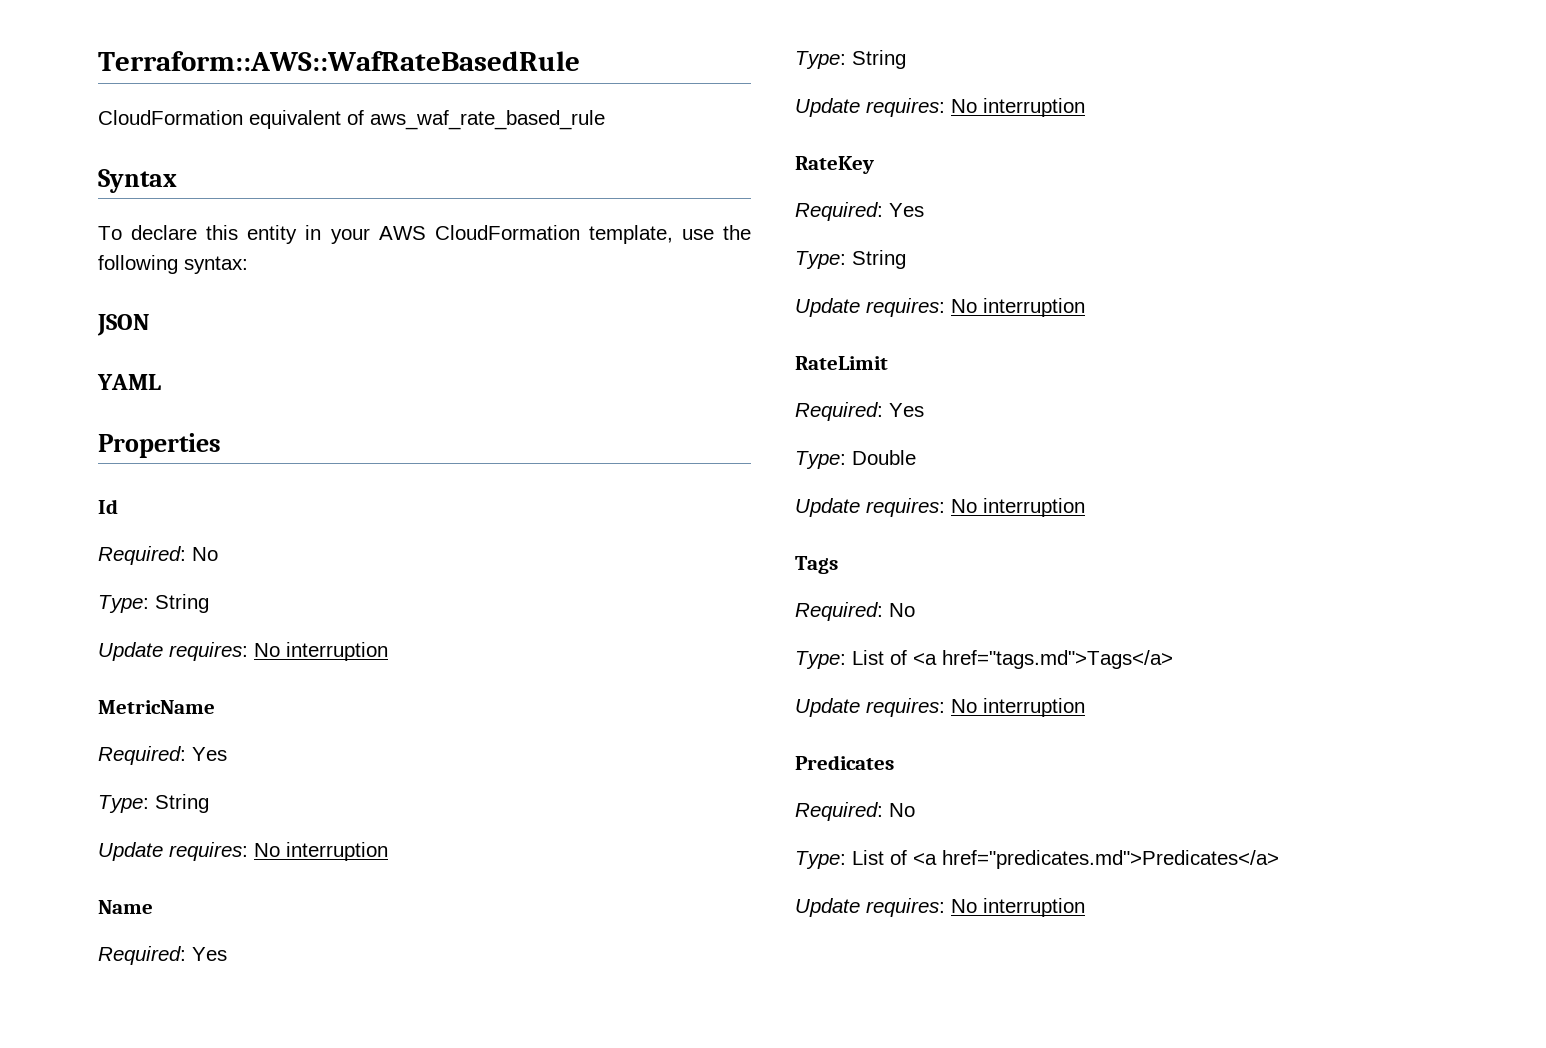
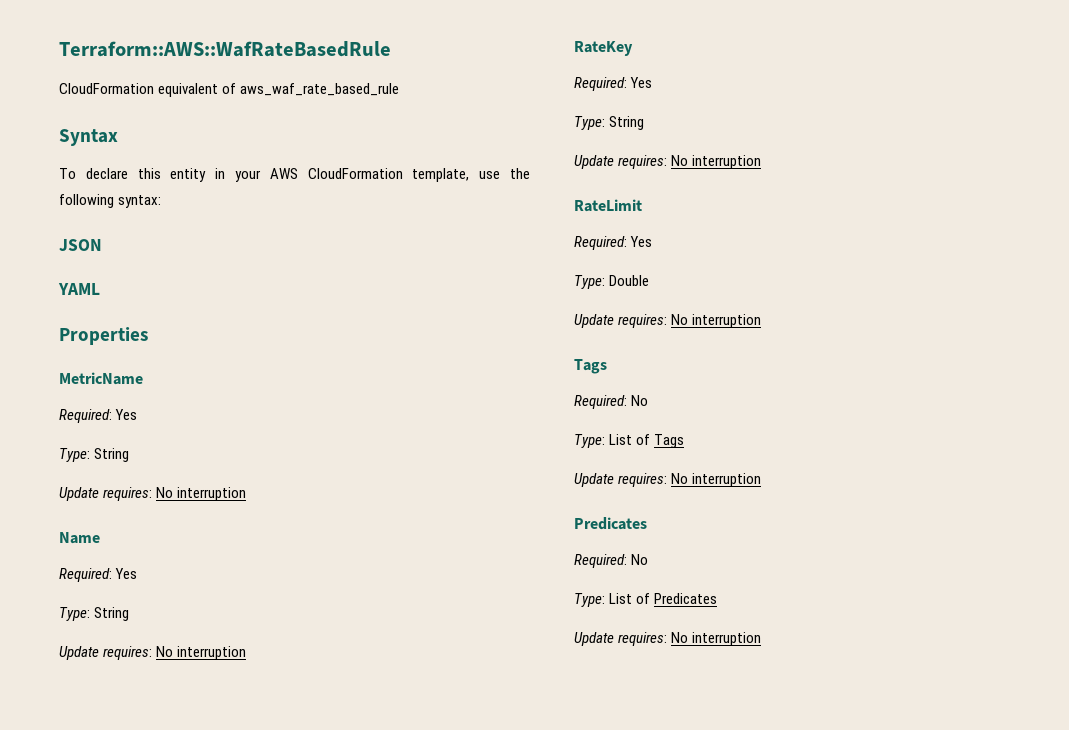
[98,499,118,514] [98,546,218,565] [98,594,209,613] [98,642,388,661] // Id // Required: No // Type: String // Update requires: No interruption -> (148, 336) none
[913,650,1173,669] <a href="tags.md">Tags</a> -> [654,434,685,448] Tags
[913,850,1279,869] <a href="predicates.md">Predicates</a> -> [654,593,718,604] Predicates

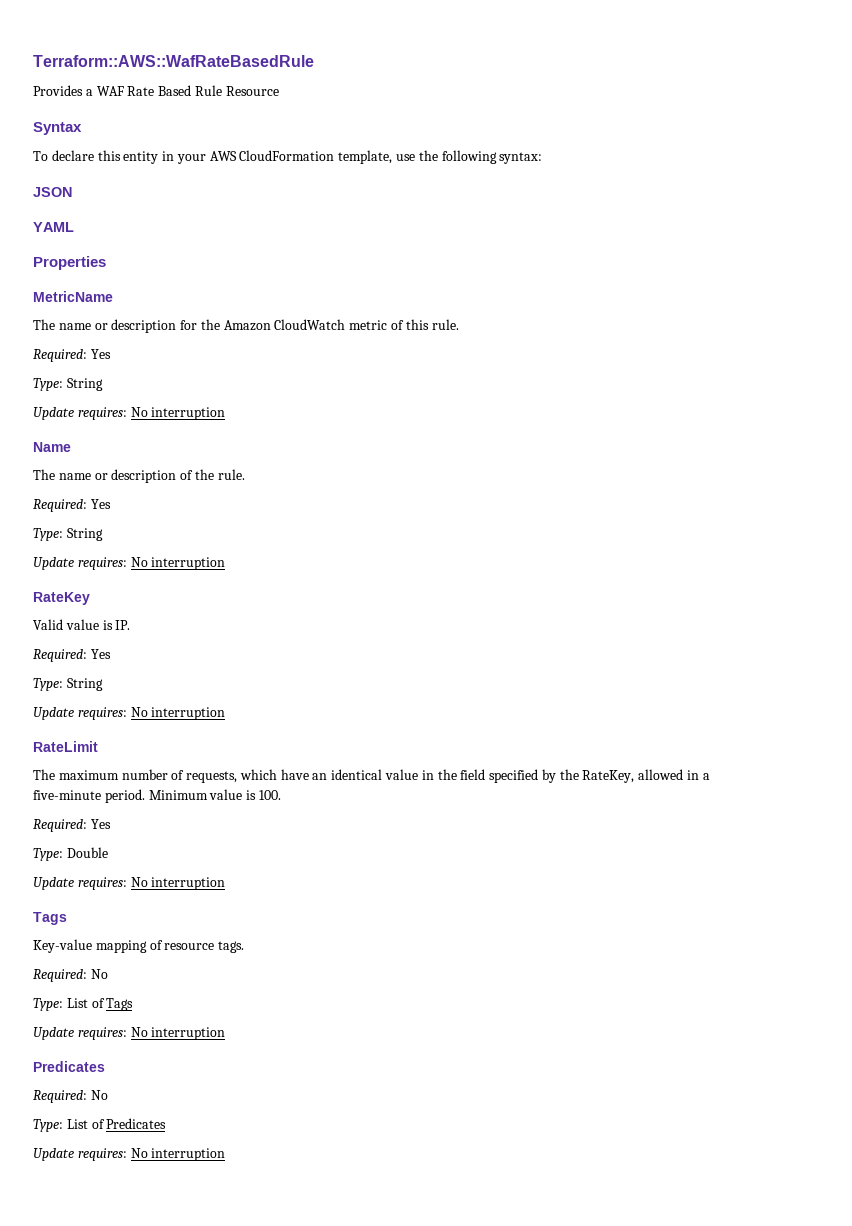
[59,83,400,97] CloudFormation equivalent of aws_waf_rate_based_rule -> [33,85,279,96] Provides a WAF Rate Based Rule Resource
(143, 378) none -> [33,319,459,333] // The name or description for the Amazon CloudWatch metric of this rule.
(100, 538) none -> [33,469,245,483] // The name or description of the rule.
(633, 48) none -> [33,619,131,630] // Valid value is IP.
(642, 205) none -> [33,769,710,783] [33,789,281,803] // The maximum number of requests, which have an identical value in the field specified by the RateKey, allowed in a five-minute period. Minimum value is 100.
(607, 366) none -> [33,939,245,953] // Key-value mapping of resource tags.

